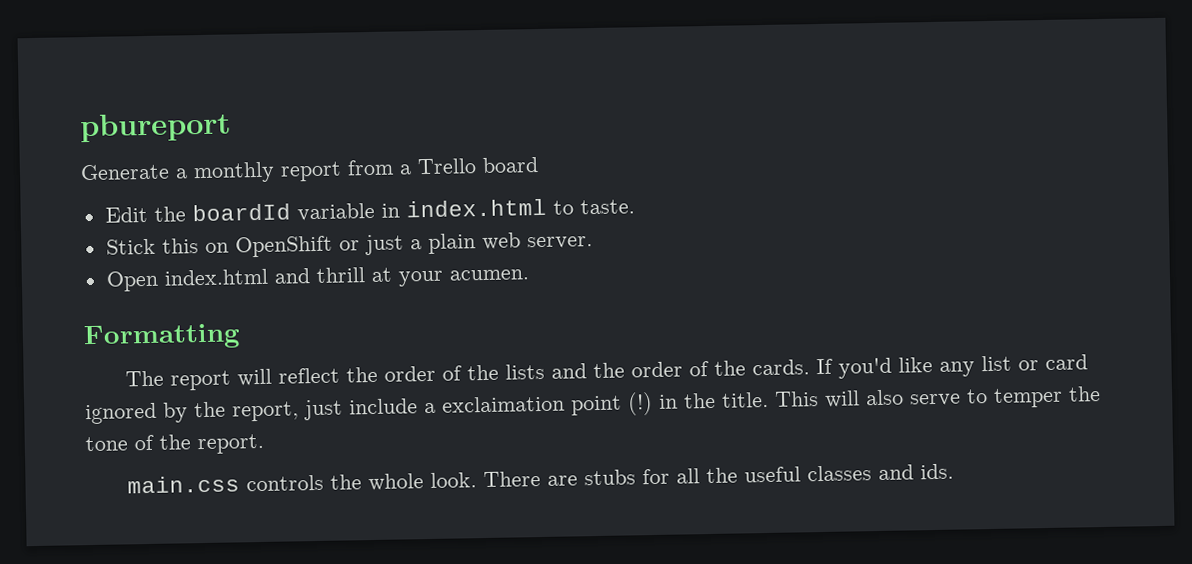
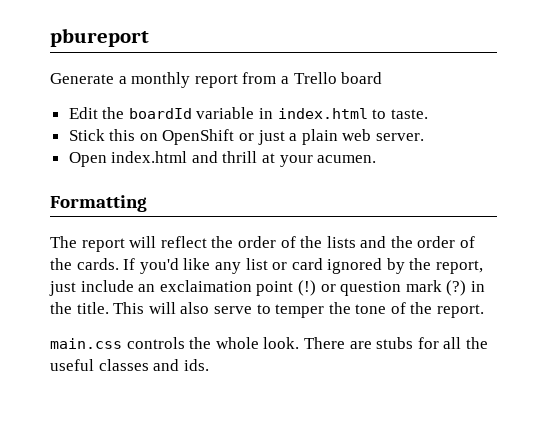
[424,402,436,414] a -> [138,284,156,292] an
(653, 404) none -> [320,280,467,296] or question mark (?)

